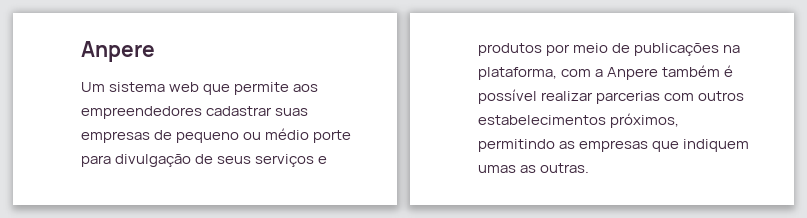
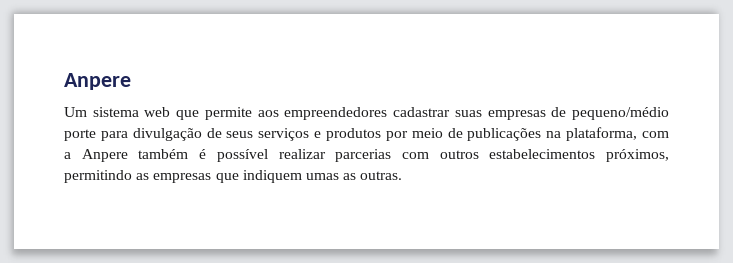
[176,128,310,143] pequeno ou médio -> [572,107,669,120] pequeno/médio

